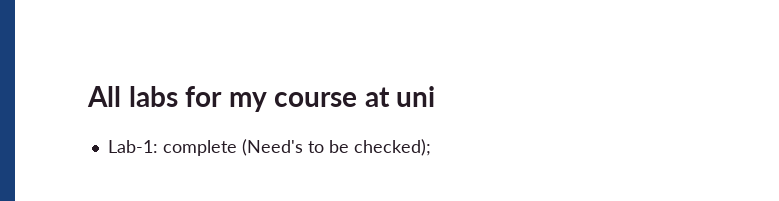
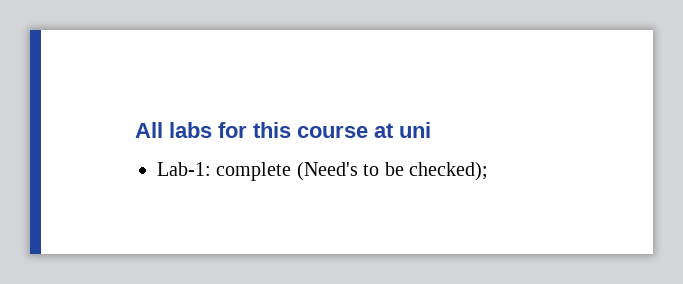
[228,92,267,112] my -> [253,122,291,138] this

